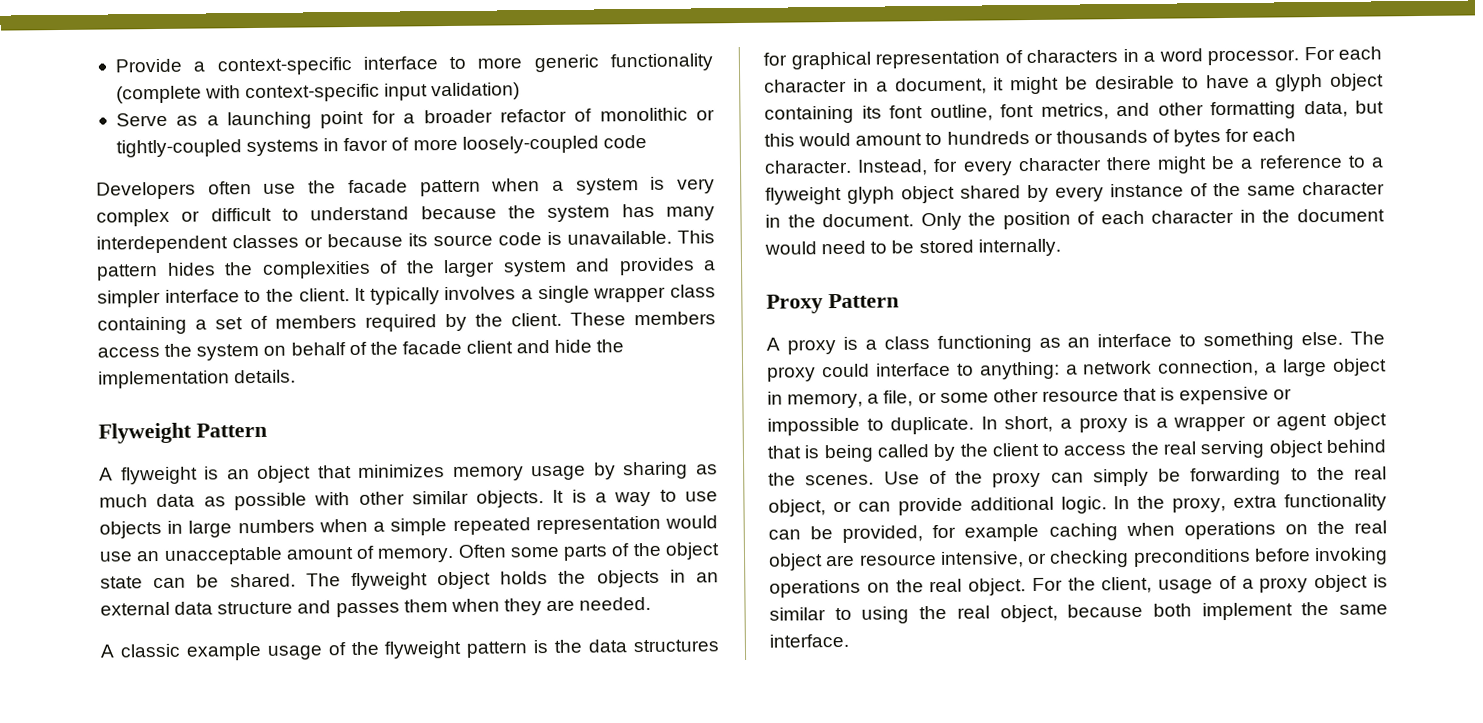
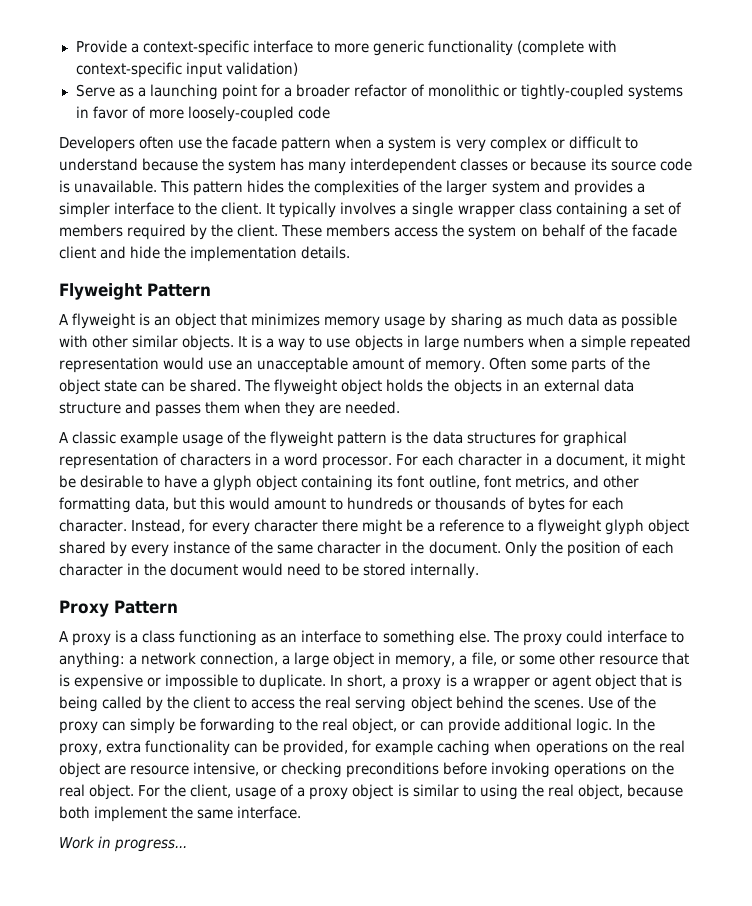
(849, 640) none -> [59,836,188,852] // Work in progress...

